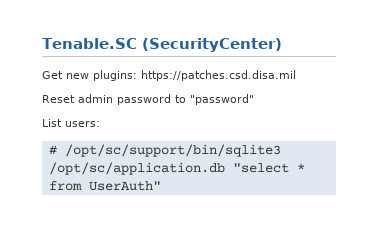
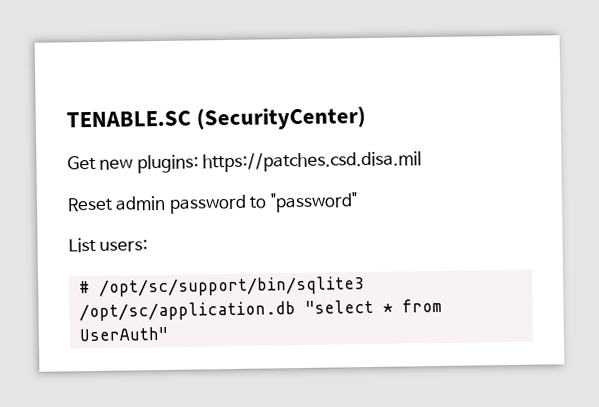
[42,38,137,49] Tenable.SC -> [66,110,191,128] TENABLE.SC

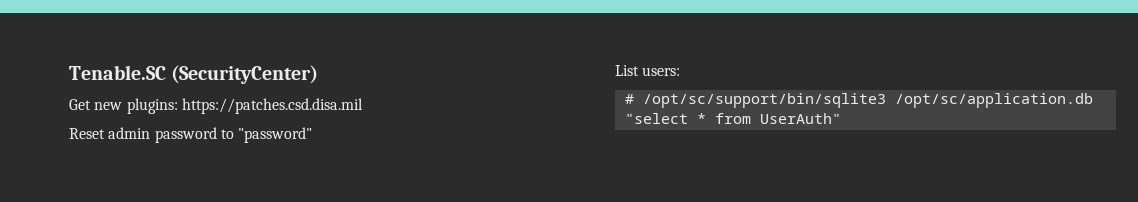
[66,110,191,128] TENABLE.SC -> [69,65,166,80] Tenable.SC

